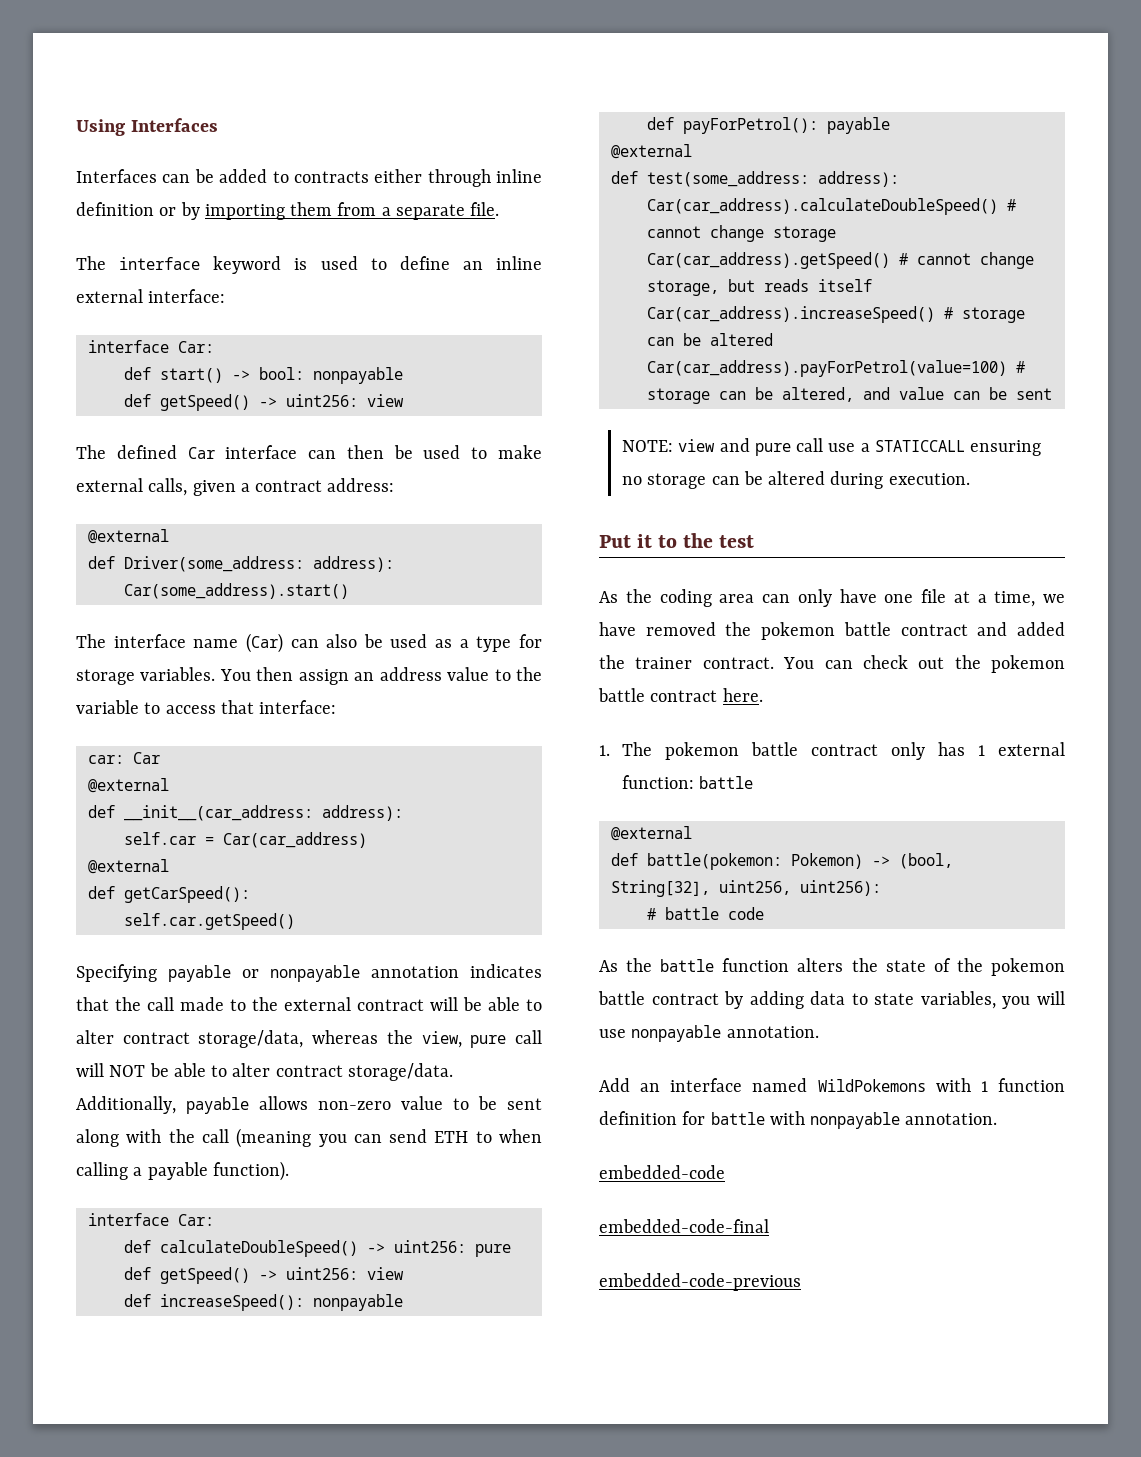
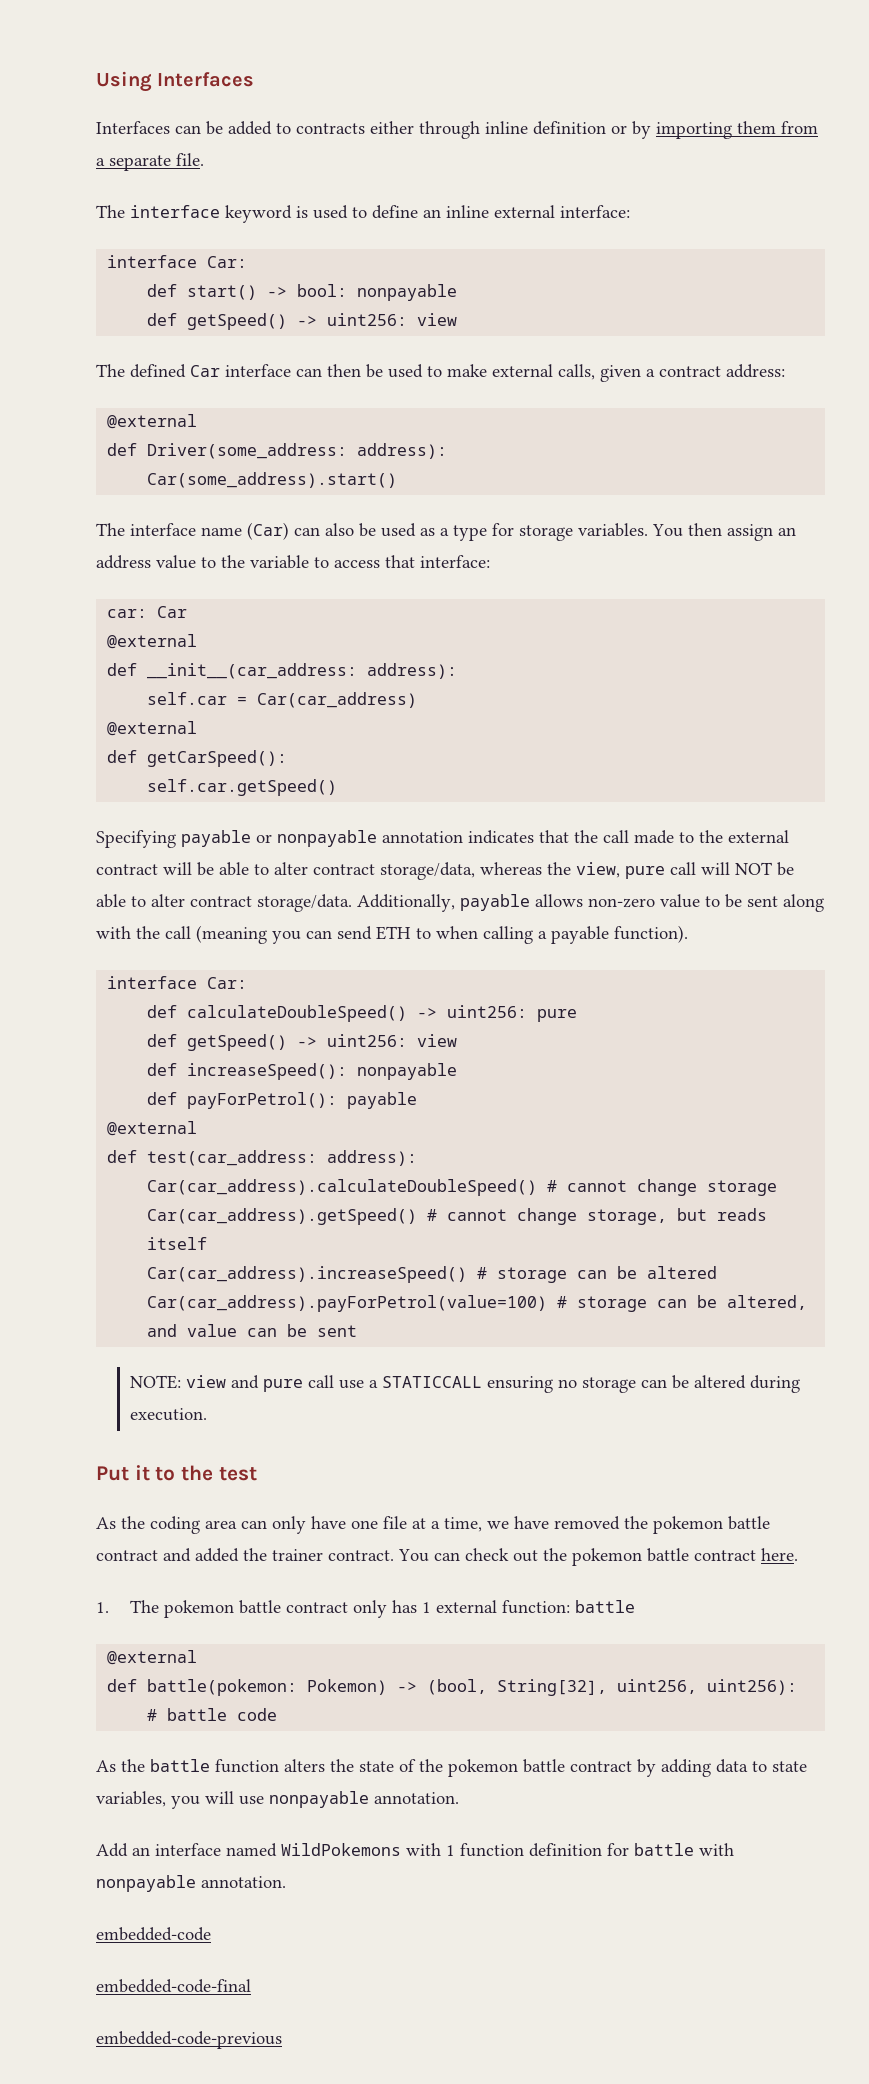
[646,171,809,187] test(some_address: -> [147,1150,318,1166] test(car_address:

